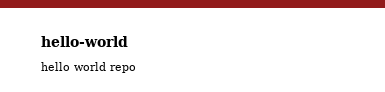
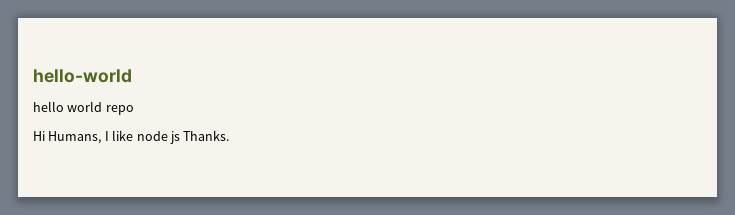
(136, 69) none -> [33,130,230,144] // Hi Humans, I like node js Thanks.

